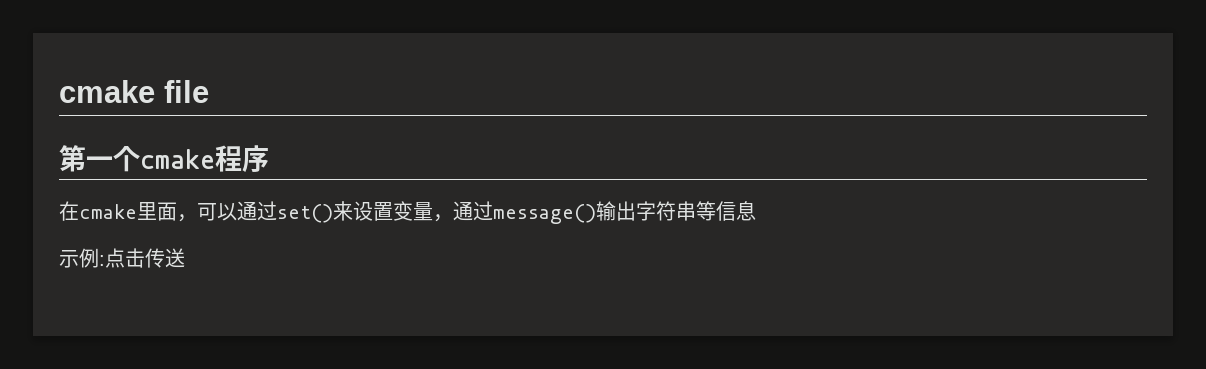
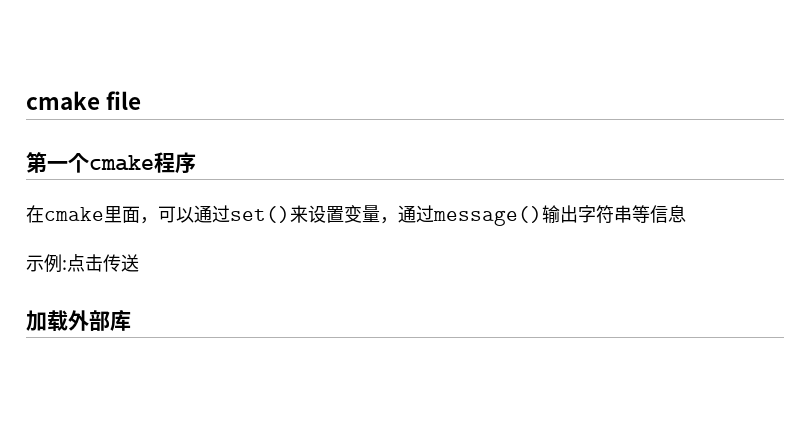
(185, 258) none -> [26,310,131,331] // 加载外部库

